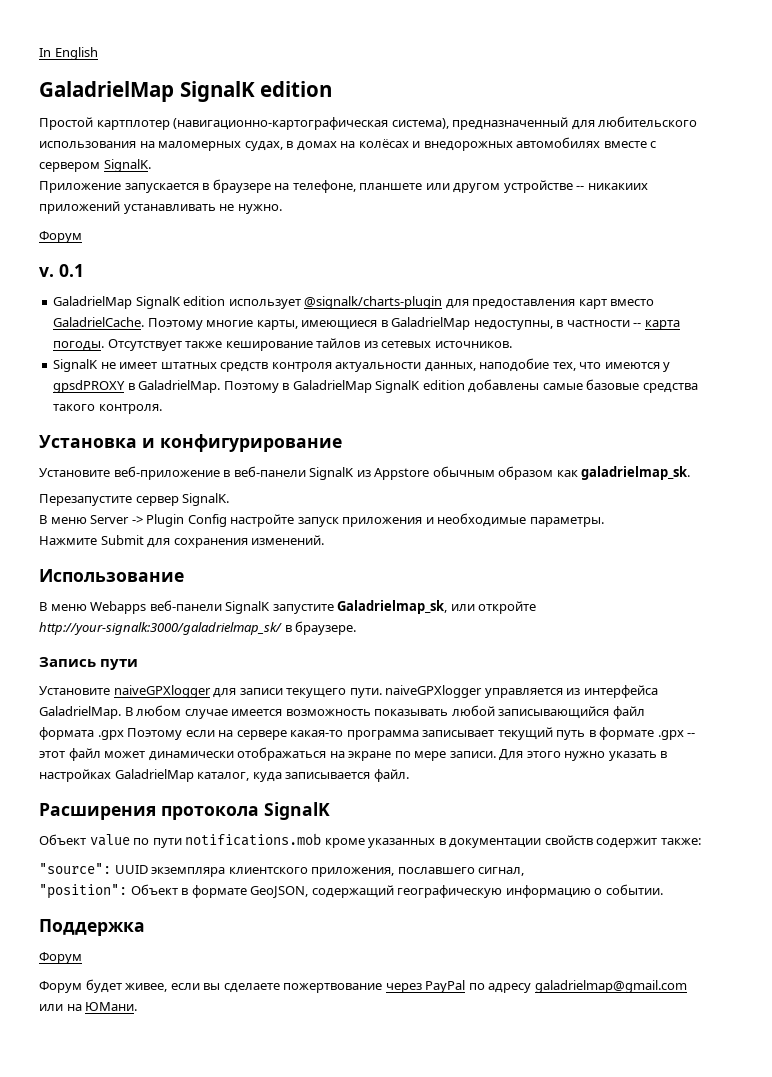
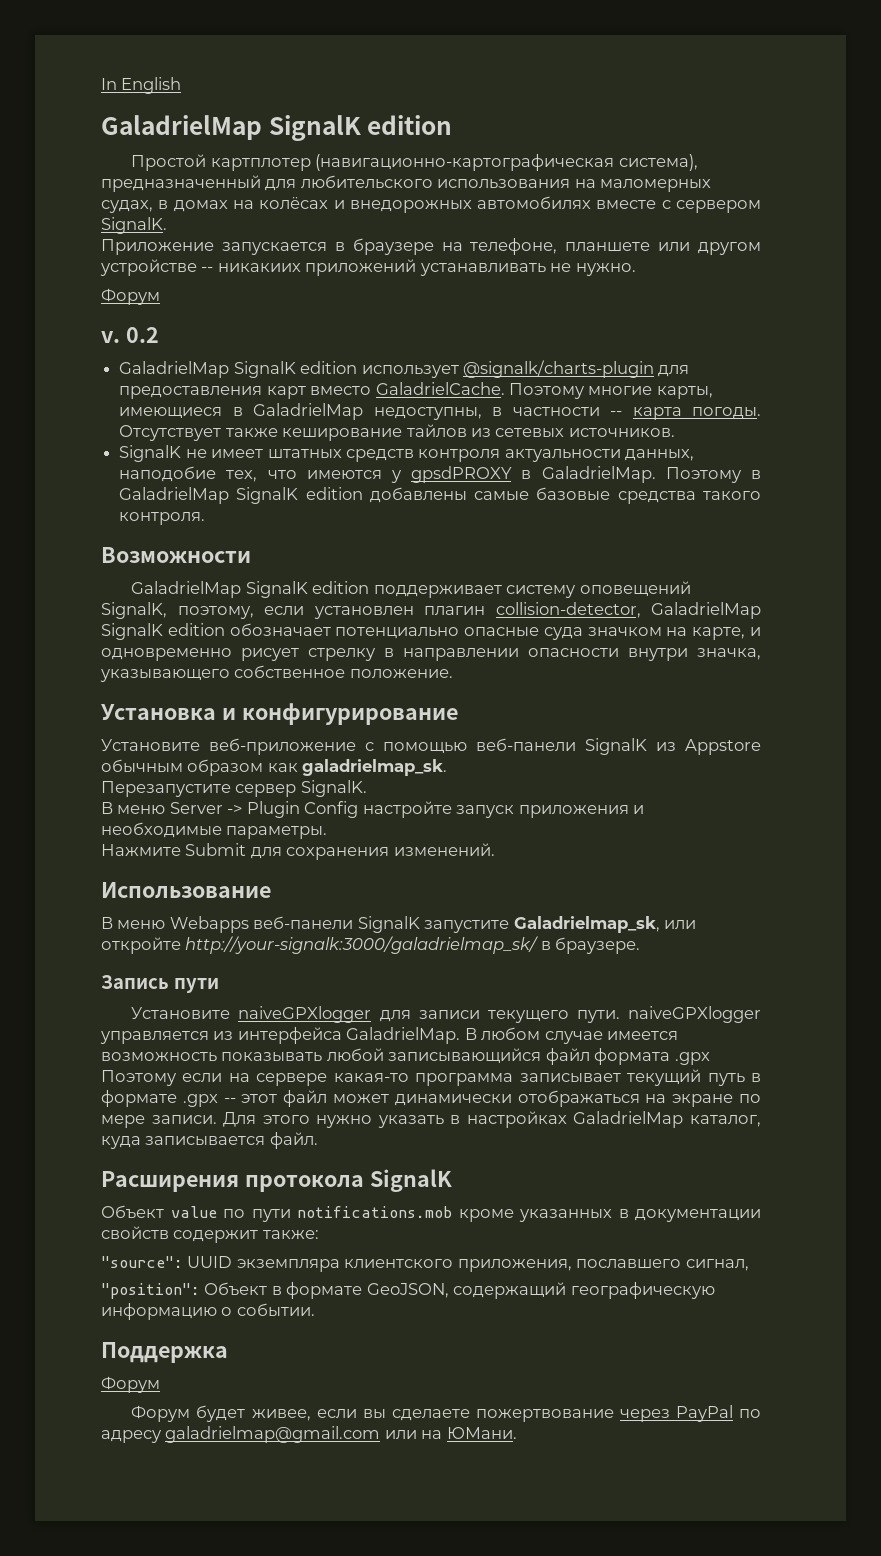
[59,264,84,277] 0.1 -> [125,327,159,343] 0.2
(162, 409) none -> [101,547,251,563] [131,581,691,598] [101,602,761,619] [101,623,762,640] [101,648,761,661] [100,665,453,682] // Возможности // GaladrielMap SignalK edition поддерживает систему оповещений SignalK, поэтому, если установлен плагин collision-detector, GaladrielMap SignalK edition обозначает потенциально опасные суда значком на карте, и одновременно рисует стрелку в направлении опасности внутри значка, указывающего собственное положение.
[223,470,231,477] в -> [365,742,467,753] с помощью

